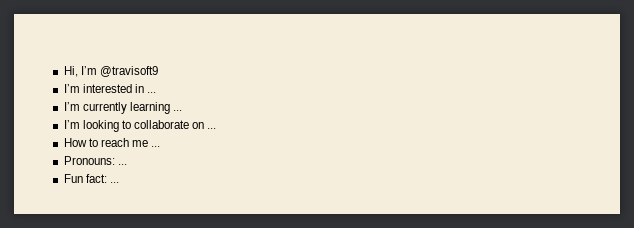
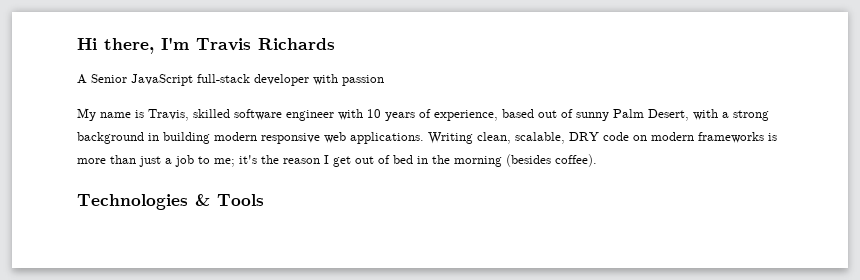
[63,66,158,77] [63,84,156,93] [63,102,182,114] [63,120,217,132] [63,138,161,147] [63,156,127,165] [63,174,119,183] Hi, I’m @travisoft9 // I’m interested in ... // I’m currently learning ... // I’m looking to collaborate on ... // How to reach me ... // Pronouns: ... // Fun fact: ... -> [77,37,335,54] [77,74,384,86] [77,108,769,121] [77,132,777,144] [77,154,597,167] [77,194,264,210] Hi there, I'm Travis Richards // A Senior JavaScript full-stack developer with passion // My name is Travis, skilled software engineer with 10 years of experience, based out of sunny Palm Desert, with a strong background in building modern responsive web applications. Writing clean, scalable, DRY code on modern frameworks is more than just a job to me; it's the reason I get out of bed in the morning (besides coffee). // Technologies & Tools

